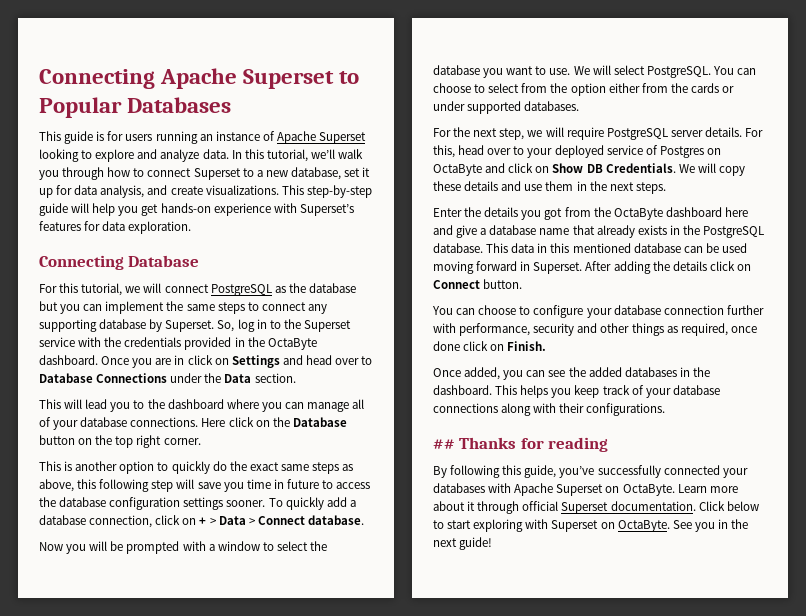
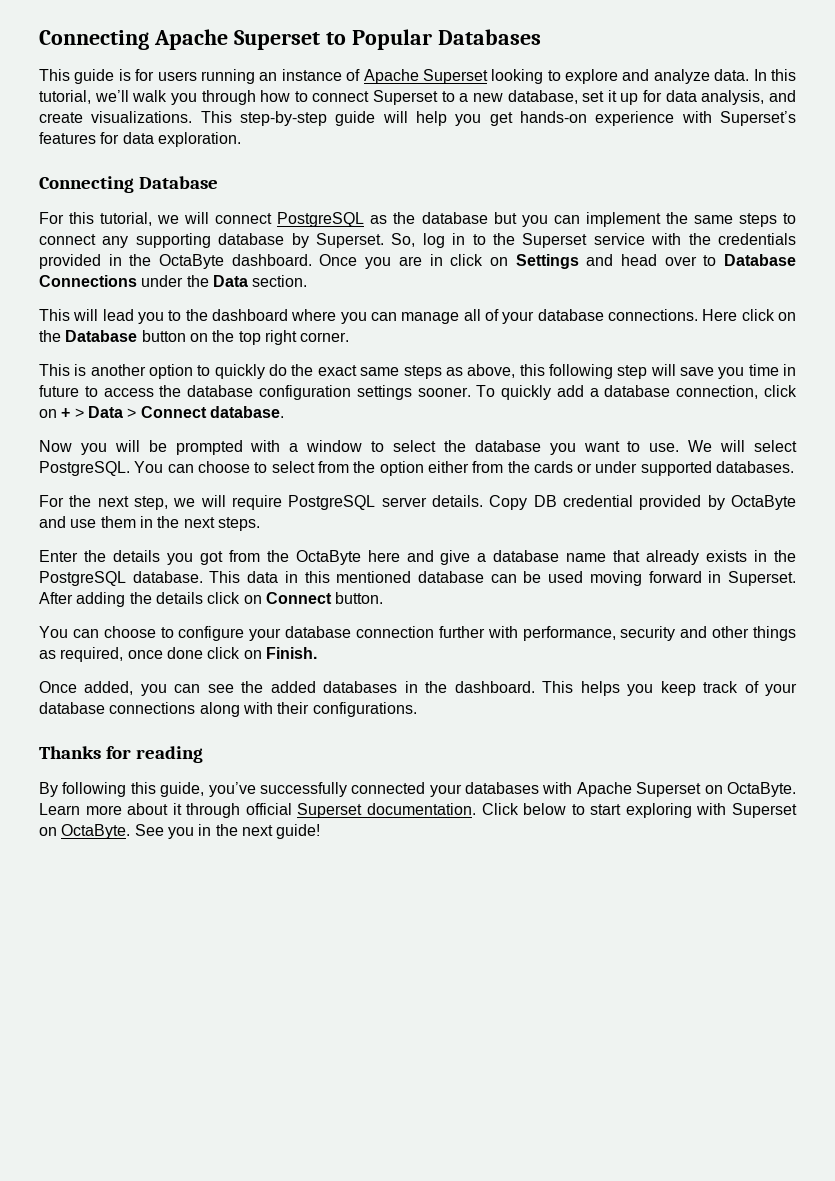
[745,128,764,137] [433,145,721,158] [433,163,745,176] [433,181,499,191] For this, head over to your deployed service of Postgres on OctaByte and click on Show DB Credentials. We will copy these details -> [489,495,797,510] Copy DB credential provided by OctaByte
[665,207,722,217] dashboard -> (361, 557) none
[433,439,455,449] ## -> (417, 709) none

